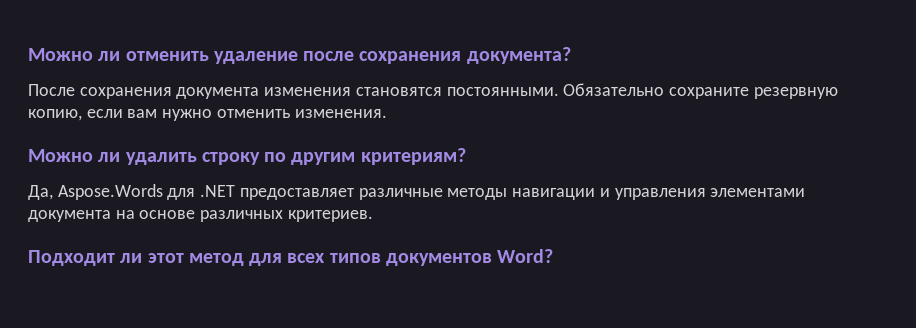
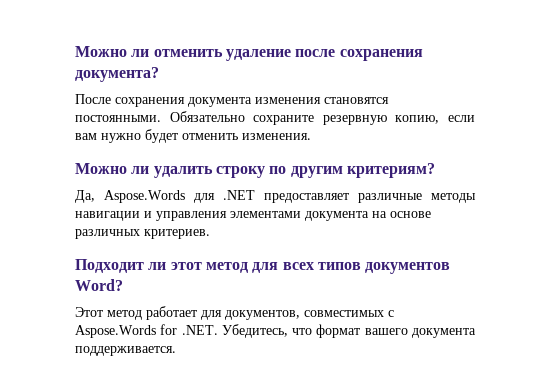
(213, 115) none -> [145,129,178,143] будет
(554, 256) none -> [75,306,394,320] [75,324,476,338] [75,346,176,356] // Этот метод работает для документов, совместимых с Aspose.Words for .NET. Убедитесь, что формат вашего документа поддерживается.

